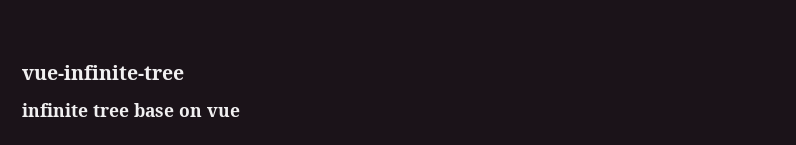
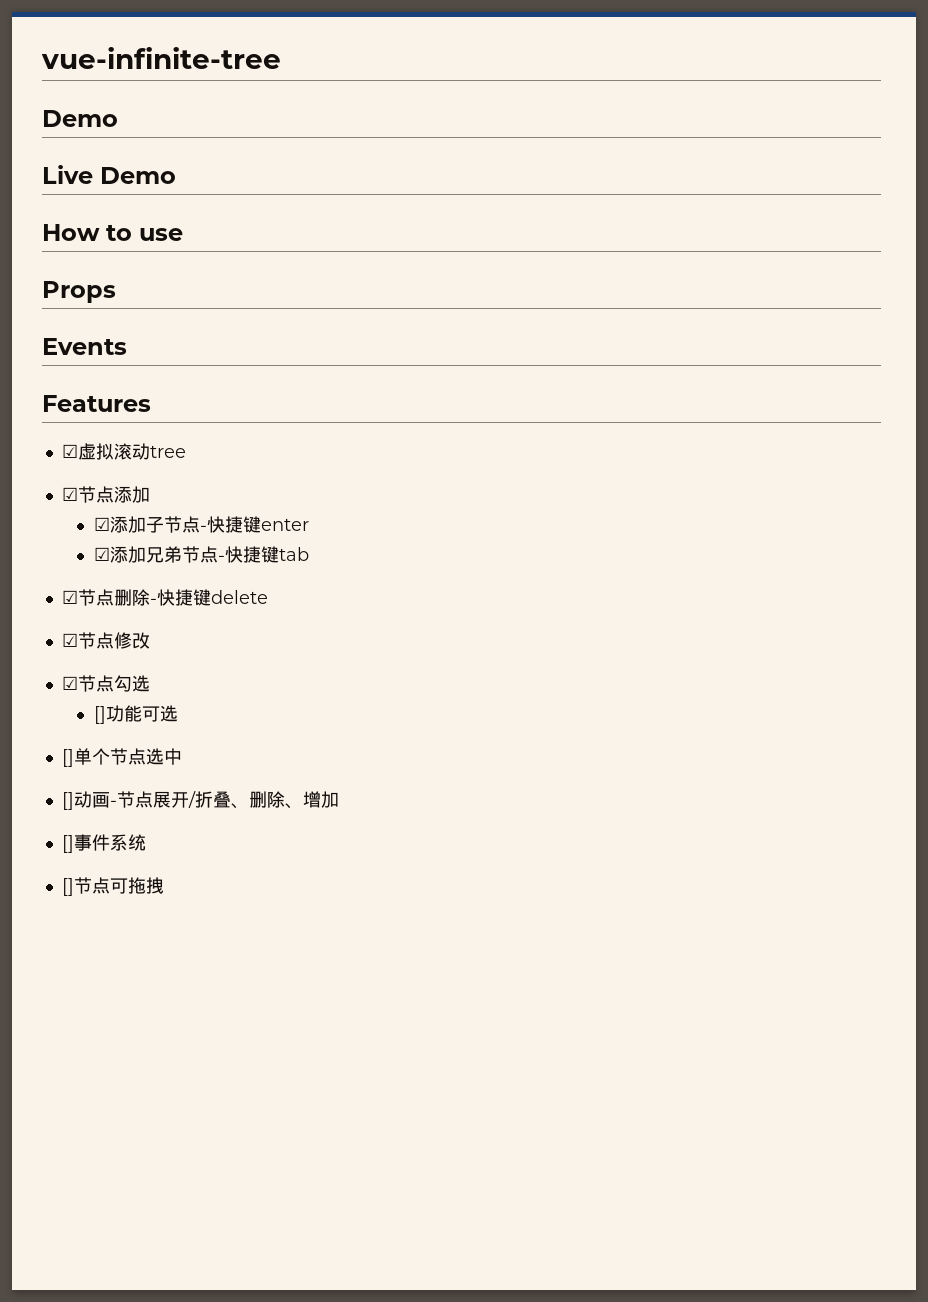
[22,103,240,117] infinite tree base on vue -> [42,110,118,127] [42,165,176,184] [42,224,183,241] [42,281,116,303] [42,338,127,355] [42,395,151,412] [61,443,186,460] [61,486,150,503] [93,516,309,533] [93,546,309,563] [61,589,268,606] [61,632,150,649] [61,675,150,692] [93,705,178,724] [61,748,182,767] [61,791,339,810] [61,834,146,853] [61,877,164,896] Demo // Live Demo // How to use // Props // Events // Features // ☑虚拟滚动tree // ☑节点添加 // ☑添加子节点-快捷键enter // ☑添加兄弟节点-快捷键tab // ☑节点删除-快捷键delete // ☑节点修改 // ☑节点勾选 // []功能可选 // []单个节点选中 // []动画-节点展开/折叠、删除、增加 // []事件系统 // []节点可拖拽

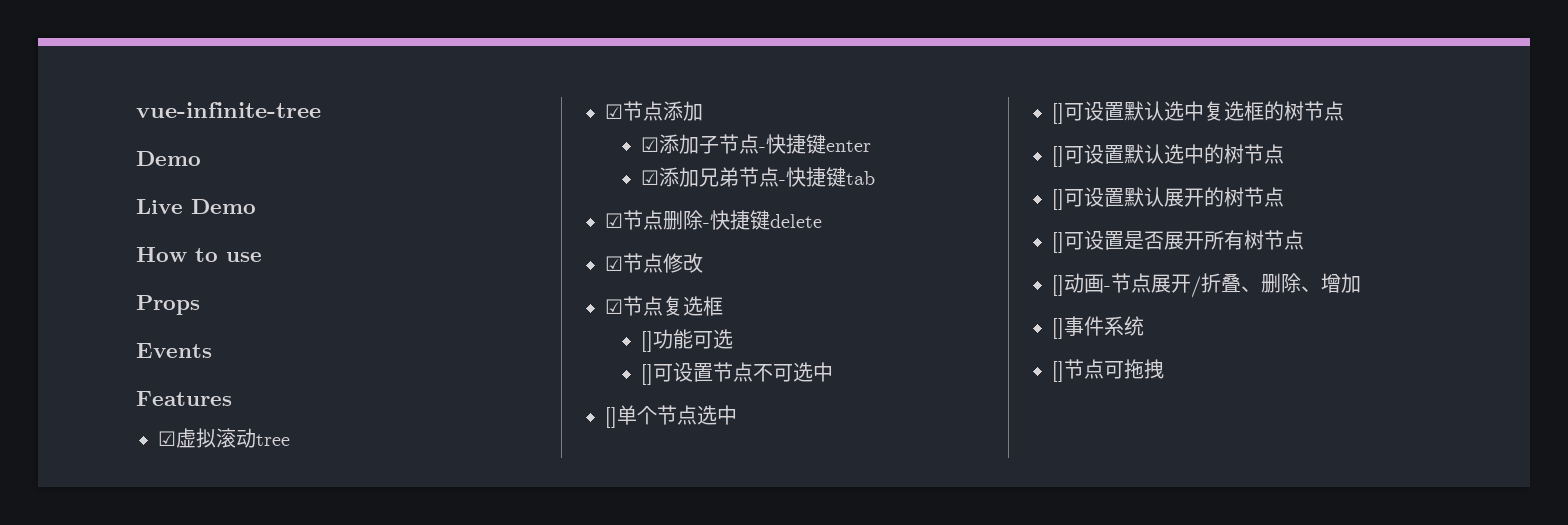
[113,675,150,692] 勾选 -> [663,296,723,316] 复选框
(178, 713) none -> [641,362,834,385] // []可设置节点不可选中
(182, 756) none -> [1052,101,1344,124] [1052,144,1284,167] [1052,187,1284,210] [1052,230,1304,253] // []可设置默认选中复选框的树节点 // []可设置默认选中的树节点 // []可设置默认展开的树节点 // []可设置是否展开所有树节点

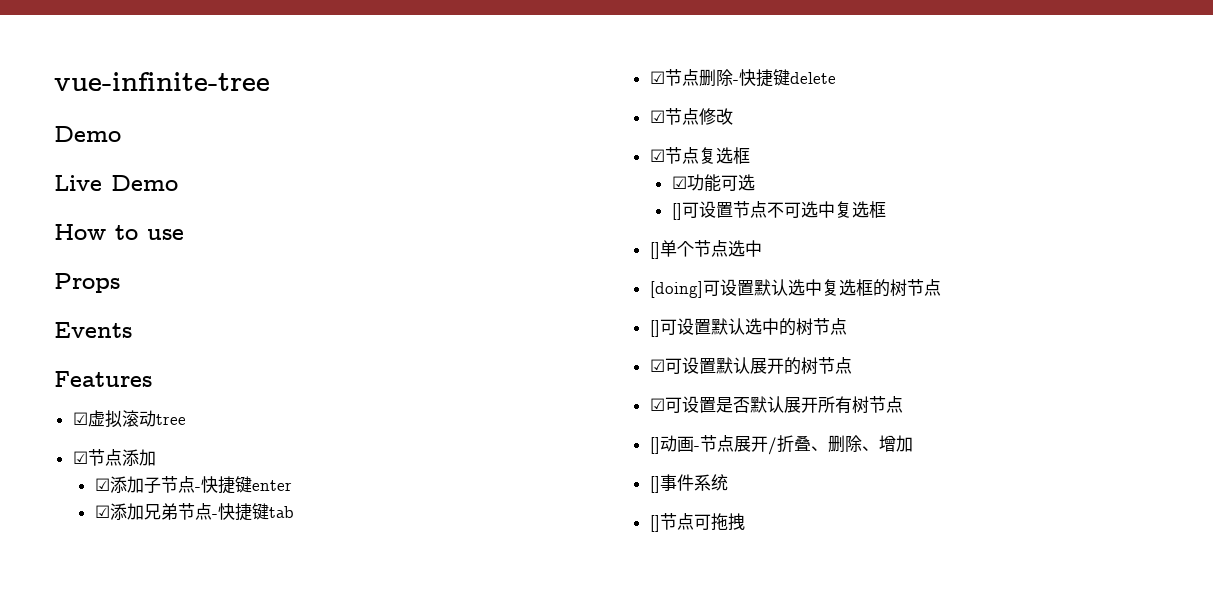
[641,331,654,352] [] -> [671,176,687,189] ☑
(834, 372) none -> [834,201,886,218] 复选框
[1052,103,1064,124] [] -> [649,281,703,298] [doing]
[1052,189,1064,210] [] -> [649,359,665,372] ☑
[1052,232,1064,253] [] -> [649,398,665,411] ☑
(1164, 240) none -> [749,396,784,413] 默认

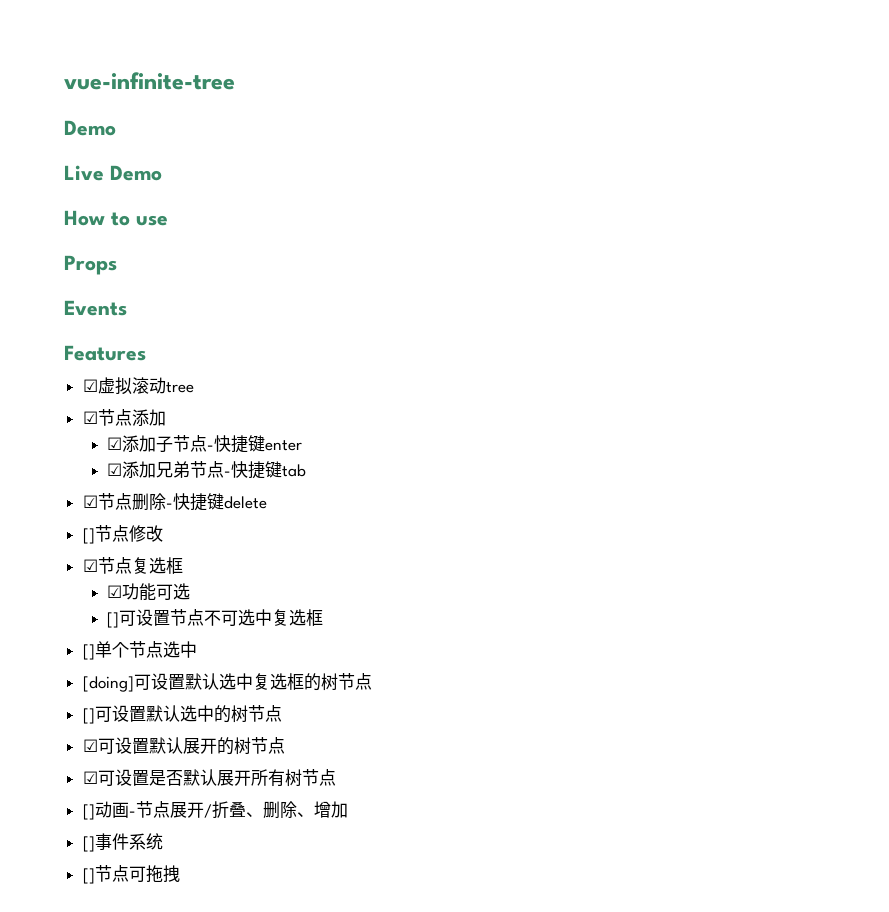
[649,110,665,123] ☑ -> [82,528,95,544] []

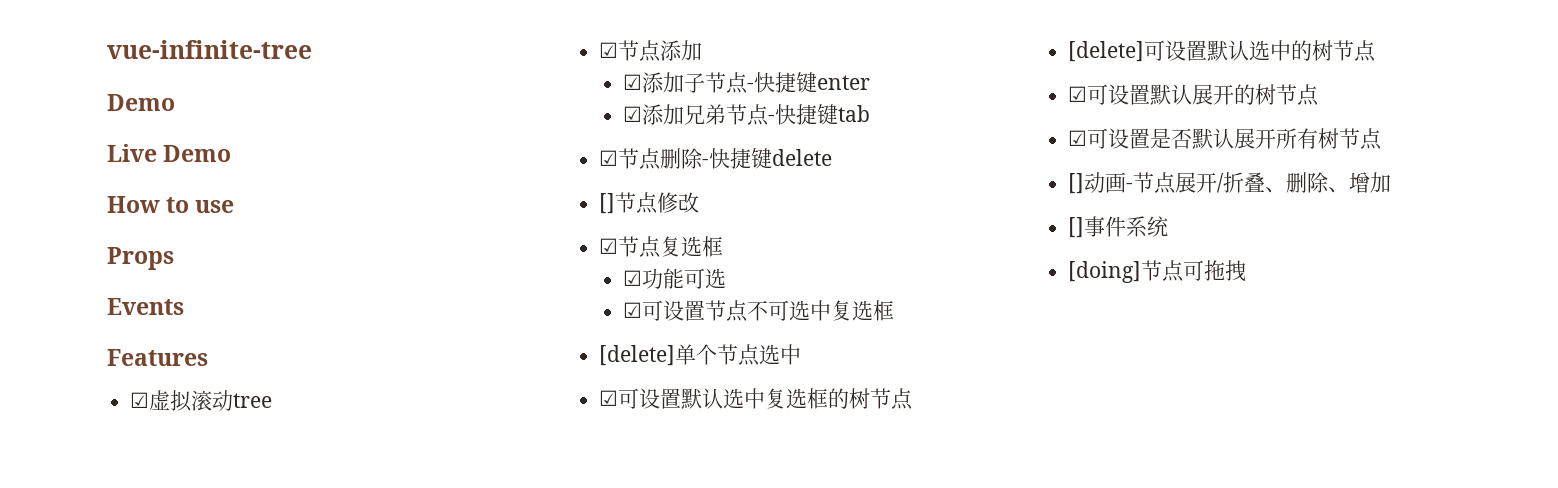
[107,612,120,628] [] -> [623,302,643,318] ☑
[82,644,95,660] [] -> [599,345,676,366] [delete]
[82,676,134,692] [doing] -> [599,390,619,406] ☑
[82,708,95,724] [] -> [1068,41,1145,62] [delete]
[82,868,95,884] [] -> [1068,261,1142,283] [doing]

